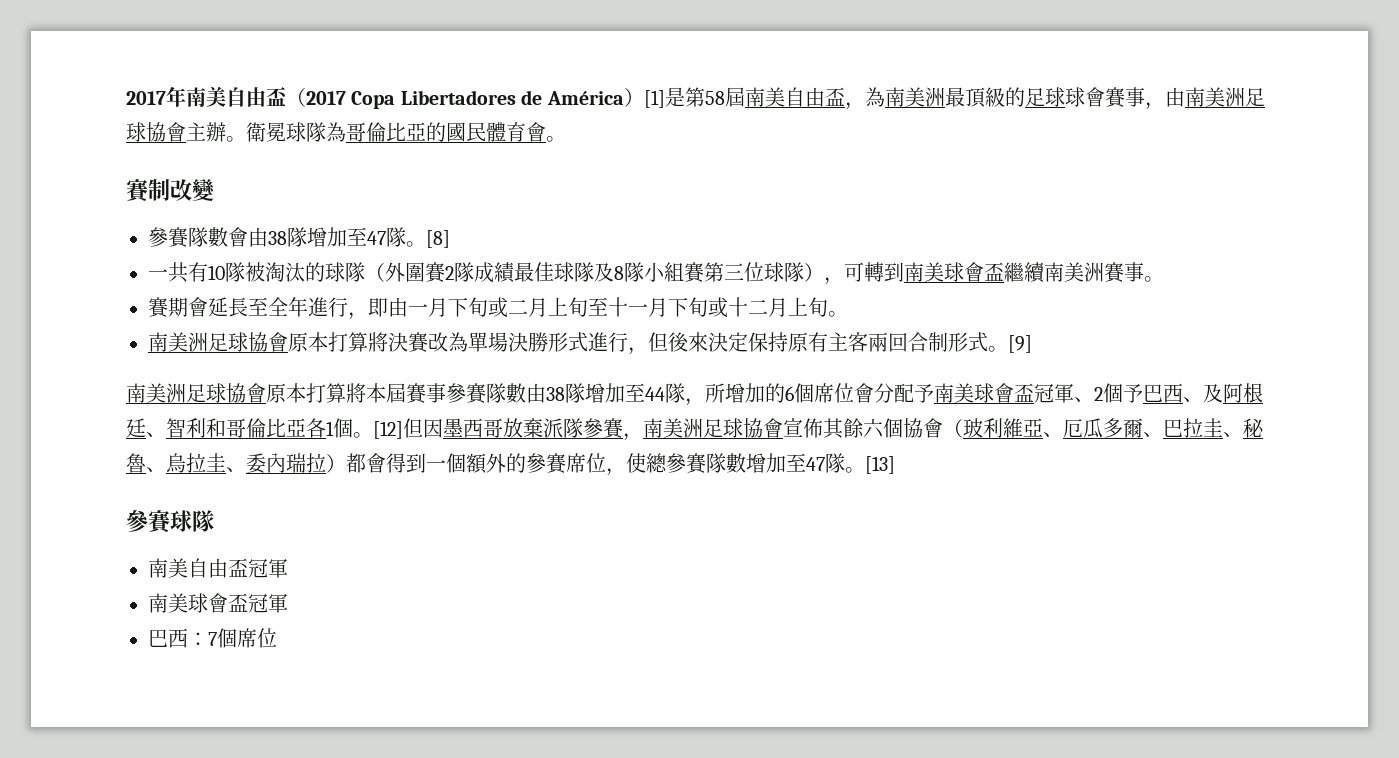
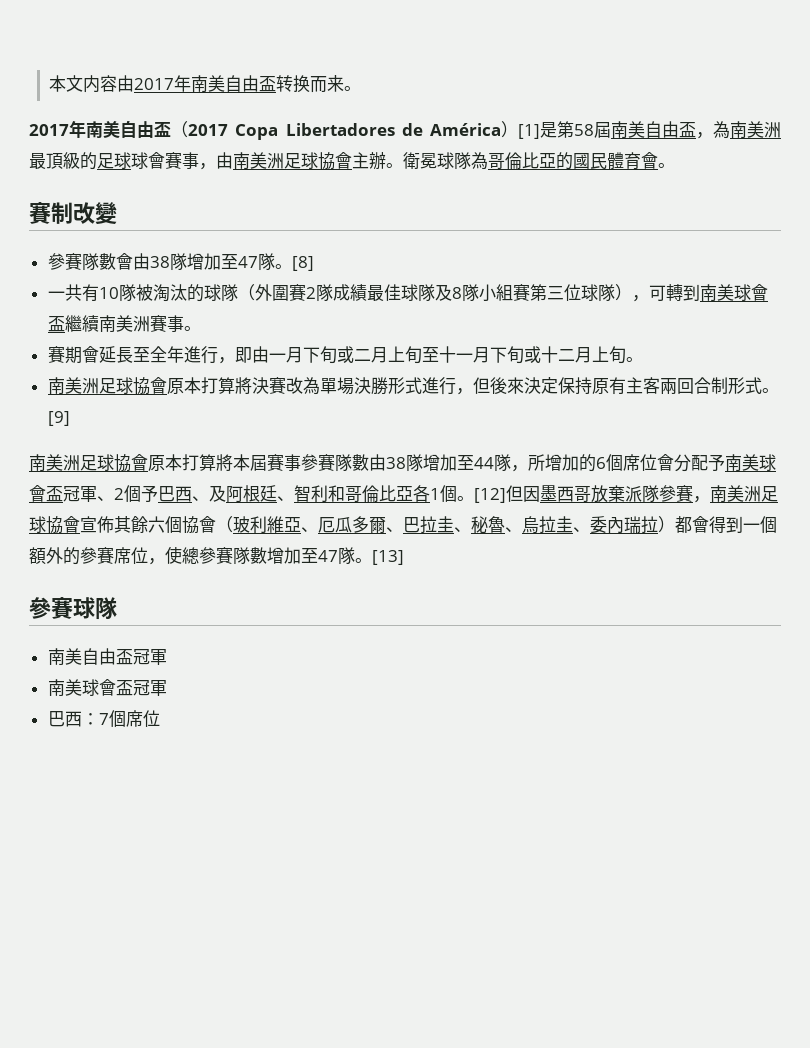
(126, 98) none -> [48,75,361,93] 本文内容由2017年南美自由盃转换而来。 //

